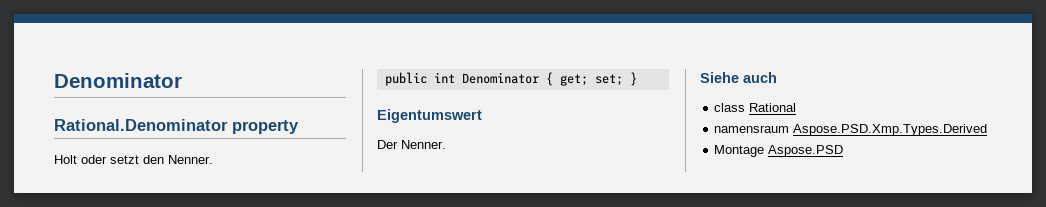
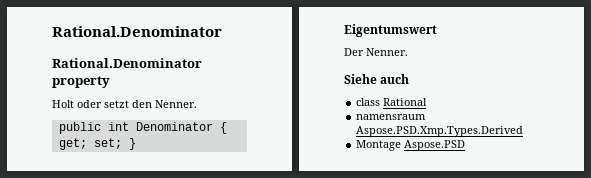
[54,73,182,88] Denominator -> [52,26,222,37] Rational.Denominator

